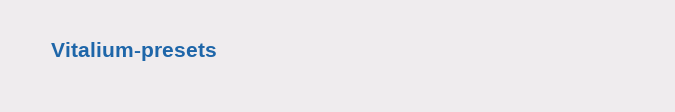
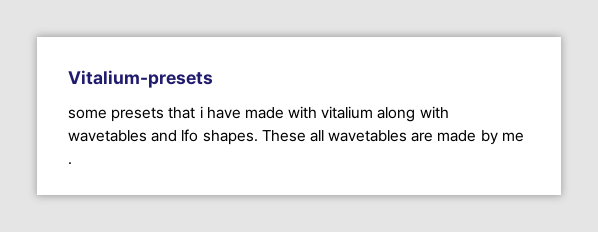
(217, 51) none -> [68,106,449,122] [68,129,524,145] [68,162,72,165] // some presets that i have made with vitalium along with wavetables and lfo shapes. These all wavetables are made by me .

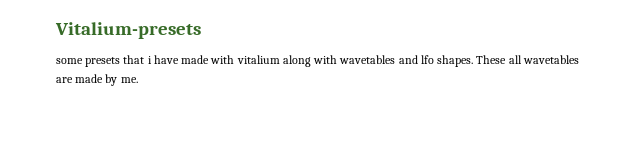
[501,132,524,142] [68,162,72,165] me . -> [120,77,138,83] me.

